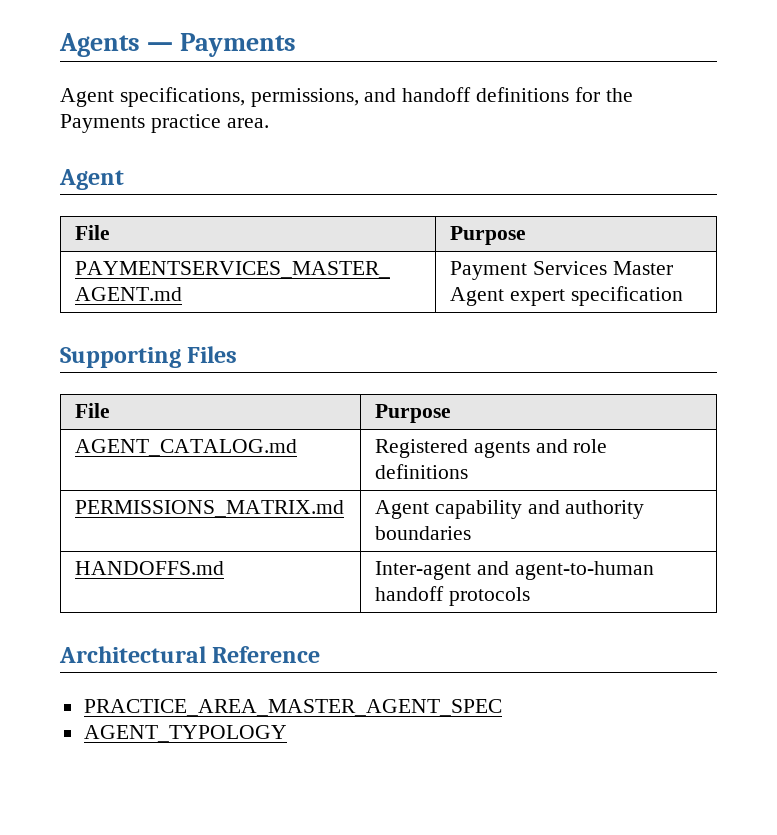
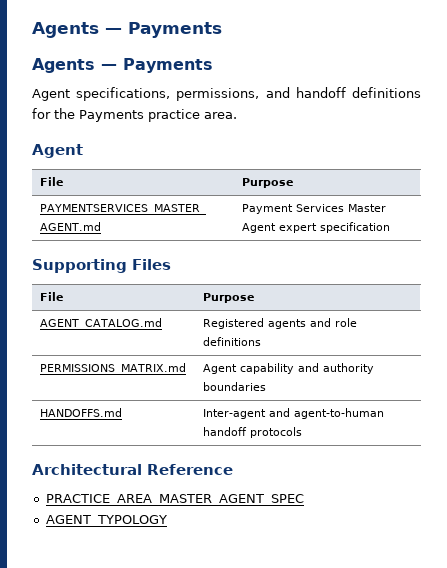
[59,33,297,57] Agents — Payments -> [32,22,222,38] [32,58,213,73] Agents — Payments // Agents — Payments

